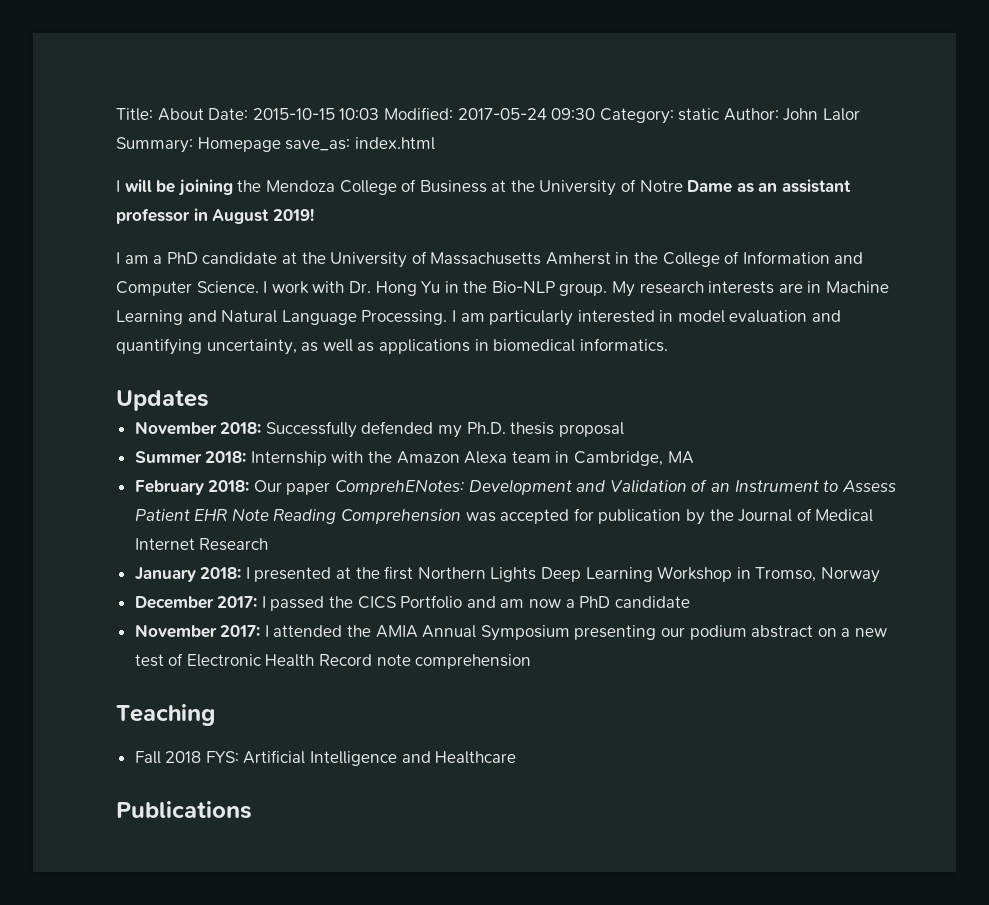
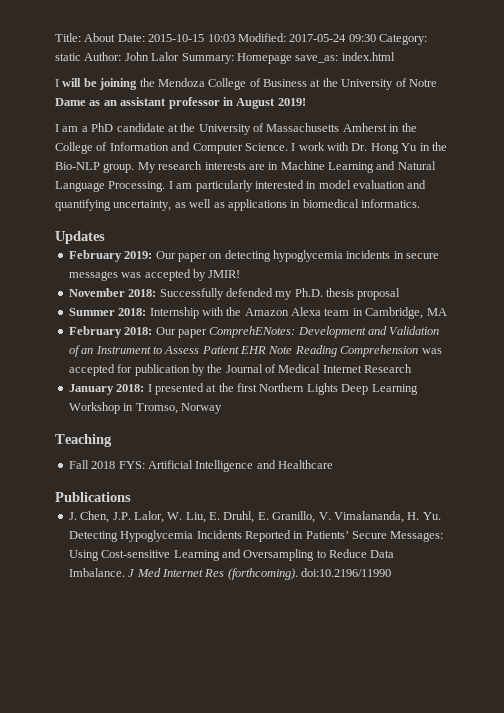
(209, 400) none -> [68,250,440,262] [68,269,241,281] // February 2019: Our paper on detecting hypoglycemia incidents in secure messages was accepted by JMIR!
[134,595,690,611] [134,624,887,641] [134,653,532,669] // December 2017: I passed the CICS Portfolio and am now a PhD candidate // November 2017: I attended the AMIA Annual Symposium presenting our podium abstract on a new test of Electronic Health Record note comprehension -> (222, 408) none
(252, 810) none -> [68,511,441,523] [68,530,444,542] [68,549,395,561] [68,568,391,580] // J. Chen, J.P. Lalor, W. Liu, E. Druhl, E. Granillo, V. Vimalananda, H. Yu. Detecting Hypoglycemia Incidents Reported in Patients’ Secure Messages: Using Cost-sensitive Learning and Oversampling to Reduce Data Imbalance. J Med Internet Res (forthcoming). doi:10.2196/11990

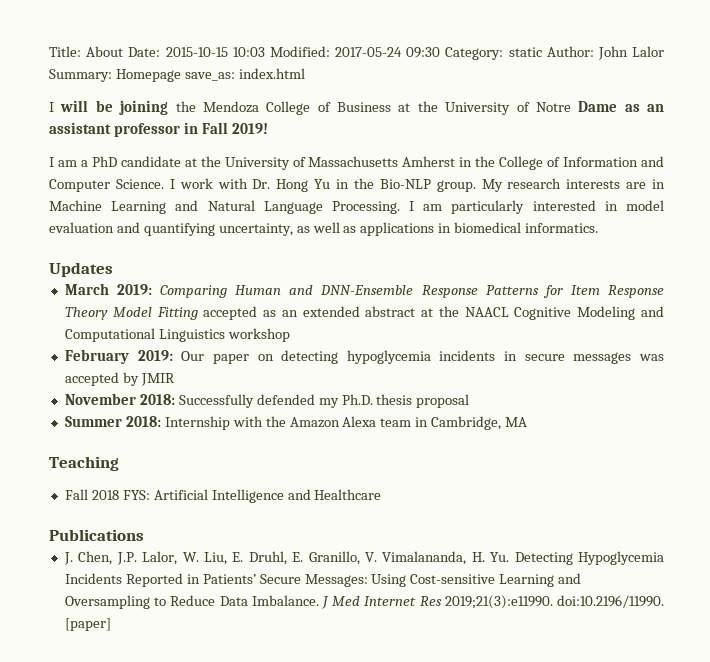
[236,98,276,109] August -> [201,122,228,134] Fall
(105, 237) none -> [64,283,665,298] [64,306,664,320] [64,328,290,342] // March 2019: Comparing Human and DNN-Ensemble Response Patterns for Item Response Theory Model Fitting accepted as an extended abstract at the NAACL Cognitive Modeling and Computational Linguistics workshop
[208,270,241,278] JMIR! -> [140,373,175,386] JMIR
[68,326,440,338] [68,345,442,357] [68,364,413,376] [68,383,418,395] [68,402,222,414] // February 2018: Our paper ComprehENotes: Development and Validation of an Instrument to Assess Patient EHR Note Reading Comprehension was accepted for publication by the Journal of Medical Internet Research // January 2018: I presented at the first Northern Lights Deep Learning Workshop in Tromso, Norway -> (528, 422) none
[227,568,391,580] (forthcoming). doi:10.2196/11990 -> [444,595,664,609] [64,618,111,631] 2019;21(3):e11990. doi:10.2196/11990. [paper]

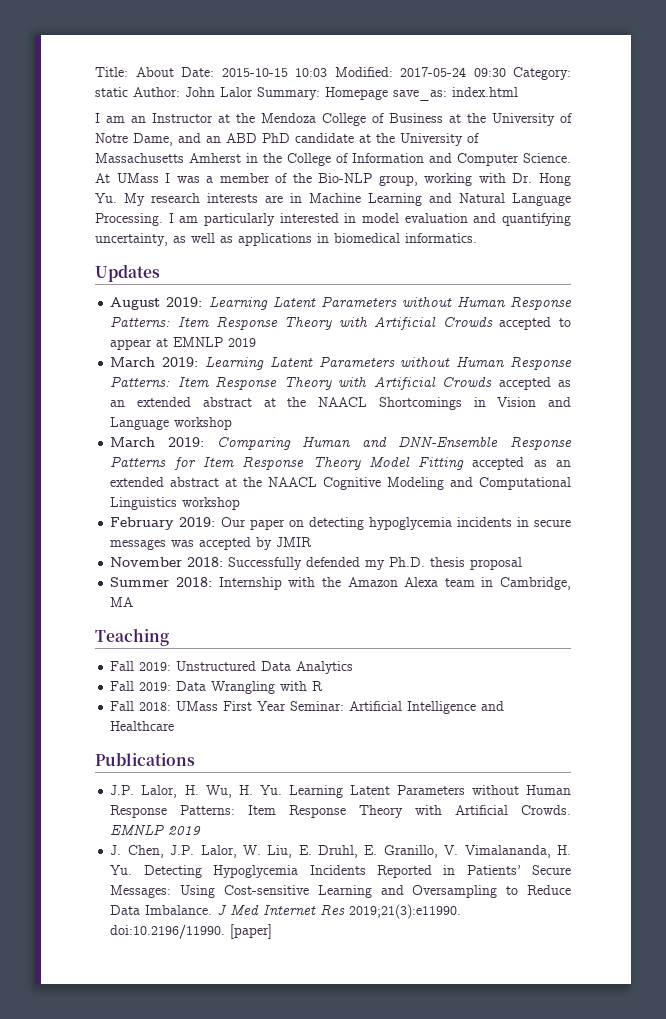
[60,100,169,115] will be joining -> [106,113,230,123] am an Instructor at
[578,101,664,112] [49,122,268,137] [49,157,88,167] Dame as an assistant professor in Fall 2019! // I am a -> [133,133,257,146] Dame, and an ABD
[169,178,476,192] I work with Dr. Hong Yu in the Bio-NLP group. -> [95,173,571,186] [95,193,117,203] At UMass I was a member of the Bio-NLP group, working with Dr. Hong Yu.
(113, 269) none -> [110,296,572,310] [110,316,571,330] [110,337,257,350] [110,356,572,370] [110,376,571,390] [110,397,572,410] [110,417,233,430] // August 2019: Learning Latent Parameters without Human Response Patterns: Item Response Theory with Artificial Crowds accepted to appear at EMNLP 2019 // March 2019: Learning Latent Parameters without Human Response Patterns: Item Response Theory with Artificial Crowds accepted as an extended abstract at the NAACL Shortcomings in Vision and Language workshop
[91,490,150,500] 2018 FYS: -> [139,661,354,674] [110,681,324,694] [110,701,345,711] 2019: Unstructured Data Analytics // Fall 2019: Data Wrangling with R // Fall 2018: UMass First Year Seminar:
(144, 535) none -> [110,785,571,798] [110,805,571,818] [110,824,202,835] // J.P. Lalor, H. Wu, H. Yu. Learning Latent Parameters without Human Response Patterns: Item Response Theory with Artificial Crowds. EMNLP 2019

